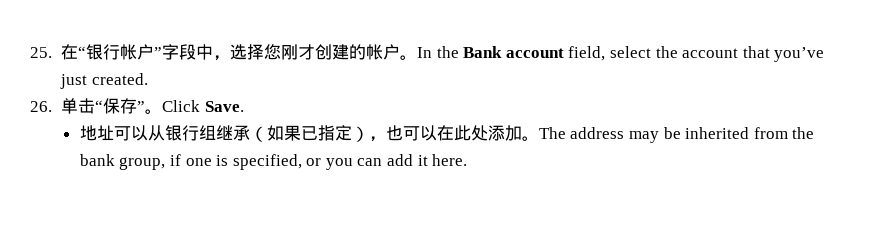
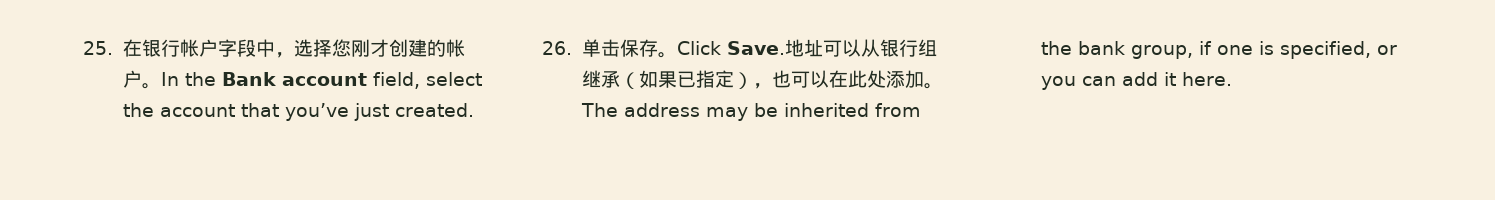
[78,46,87,58] “ -> (142, 48) none
[154,47,163,58] ” -> (218, 48) none
[95,98,146,114] “保存” -> [619,39,658,57] 保存
(244, 106) // -> (785, 48) none

